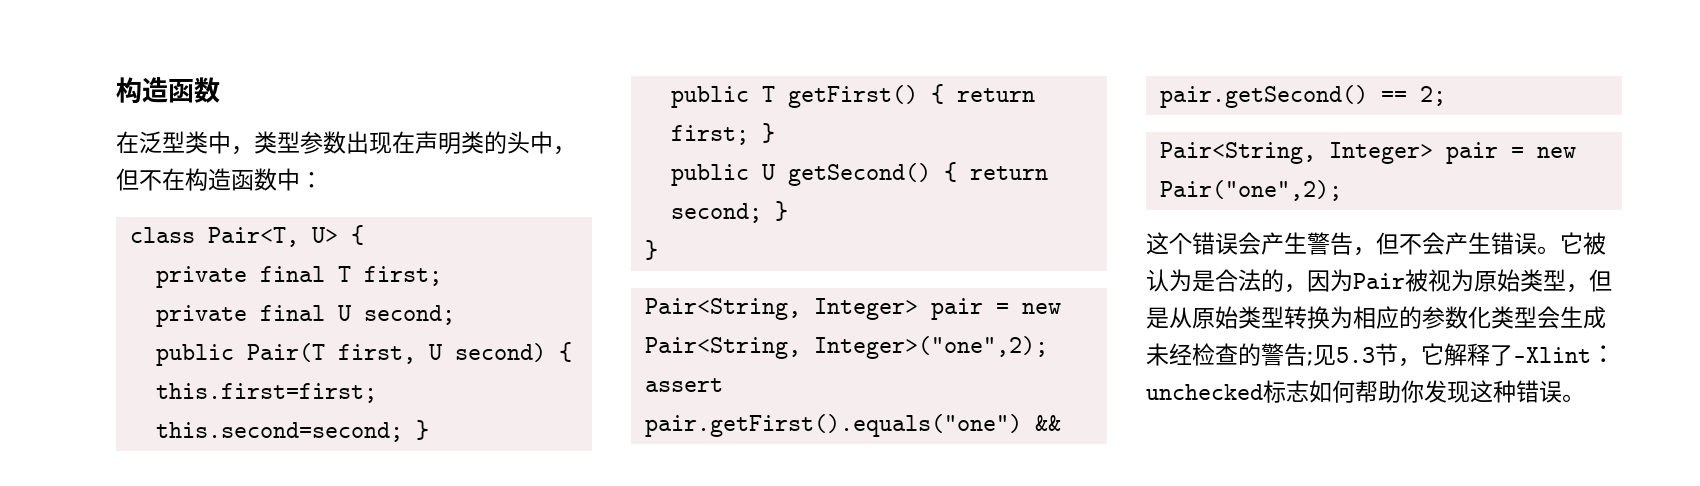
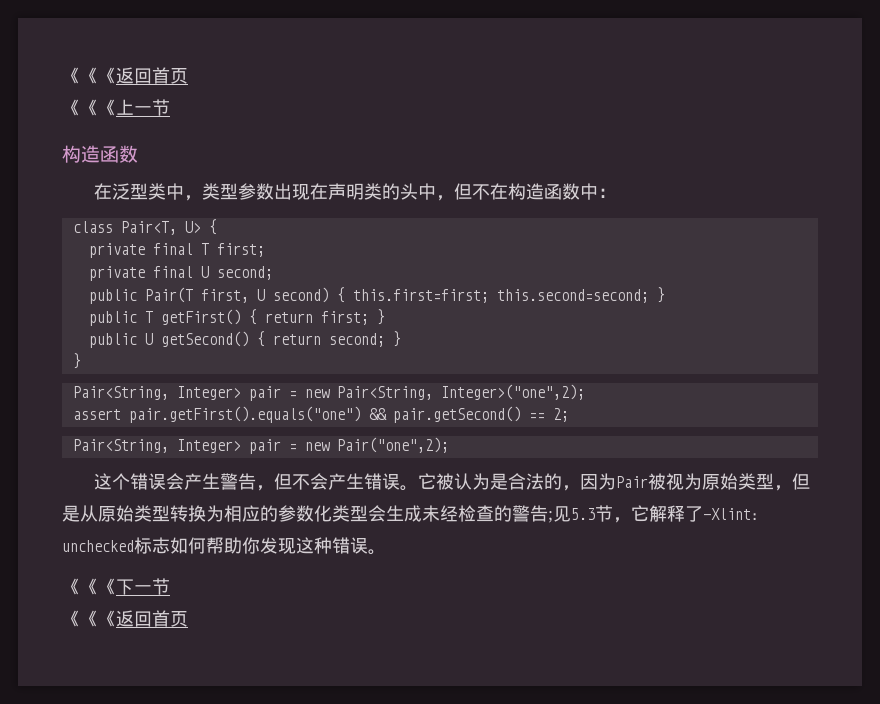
(116, 90) none -> [62,67,188,84] [62,99,170,116] 《《《返回首页 // 《《《上一节 //
(1585, 398) none -> [62,578,170,595] [62,610,188,627] // 《《《下一节 // 《《《返回首页

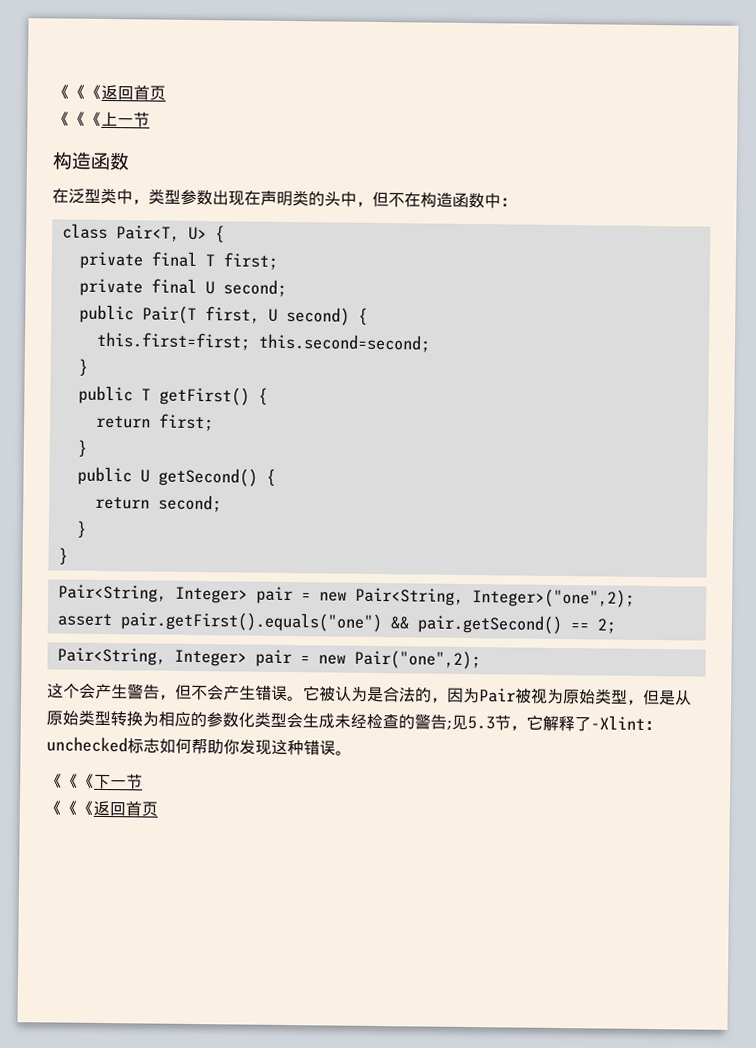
(345, 295) none -> (368, 316) //
(649, 296) none -> (431, 343) //
(257, 317) none -> (268, 396) //
(369, 318) none -> (214, 422) //
(265, 339) none -> (276, 477) //
(385, 340) none -> (222, 503) //
[129,473,166,490] 错误 -> (80, 691) none

